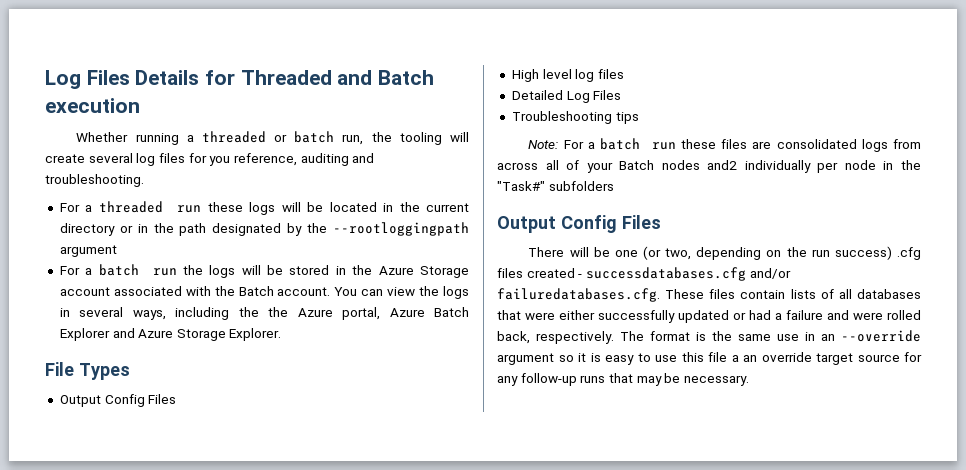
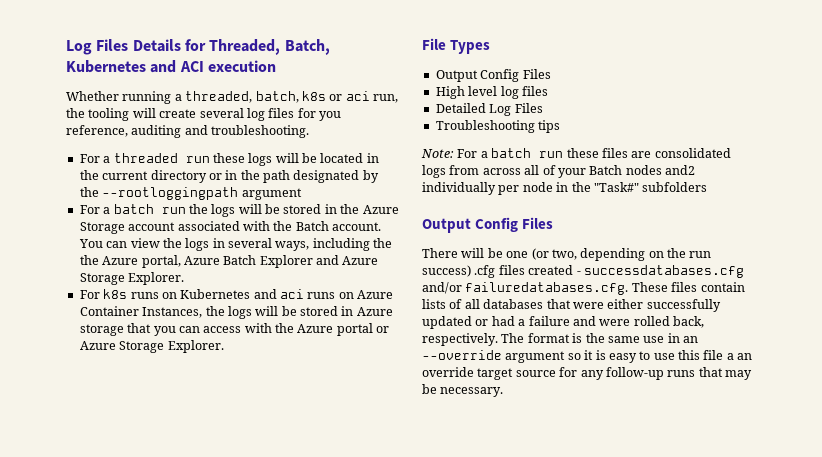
[240,70,435,85] Threaded and Batch -> [209,39,330,55] [66,60,204,73] Threaded, Batch, Kubernetes and ACI
[201,131,335,143] threaded or batch -> [185,91,370,103] threaded, batch, k8s or aci
(282, 334) none -> [79,289,394,299] [79,306,393,319] [79,323,390,336] [79,340,224,353] // For k8s runs on Kubernetes and aci runs on Azure Container Instances, the logs will be stored in Azure storage that you can access with the Azure portal or Azure Storage Explorer.

